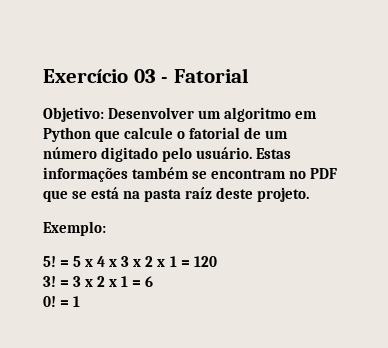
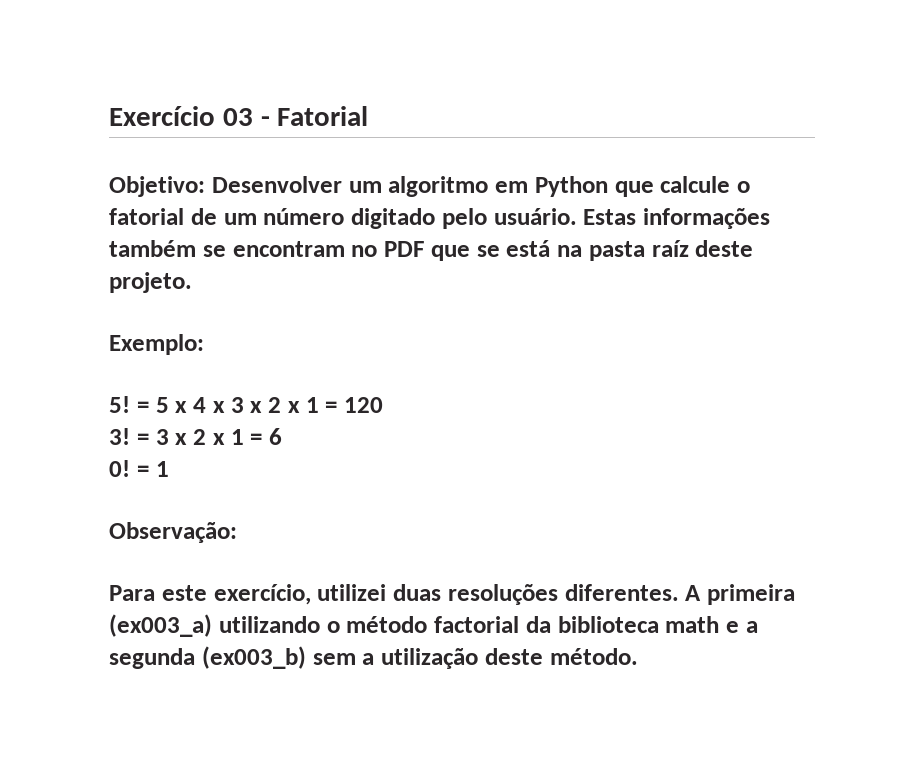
(81, 301) none -> [109,522,237,543] [109,584,795,605] [109,614,758,637] [109,646,638,669] // Observação: // Para este exercício, utilizei duas resoluções diferentes. A primeira (ex003_a) utilizando o método factorial da biblioteca math e a segunda (ex003_b) sem a utilização deste método.

